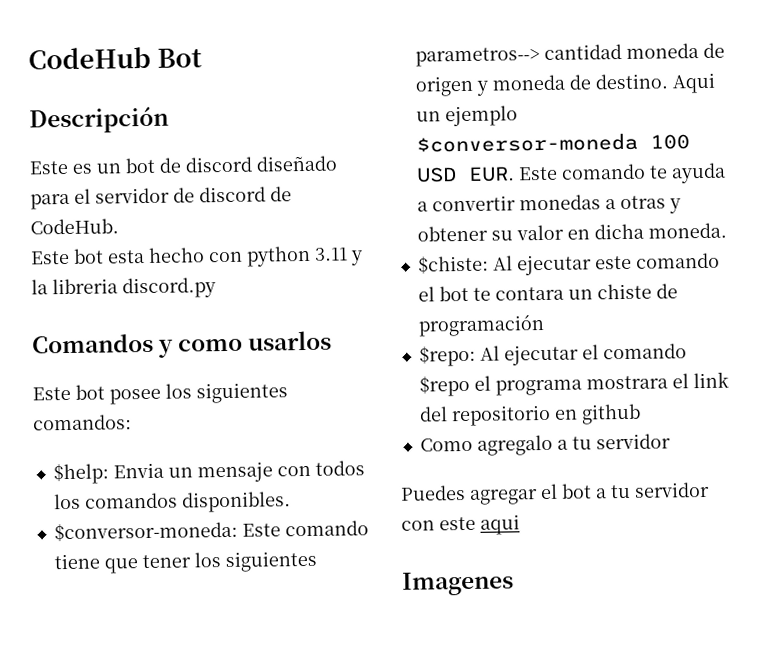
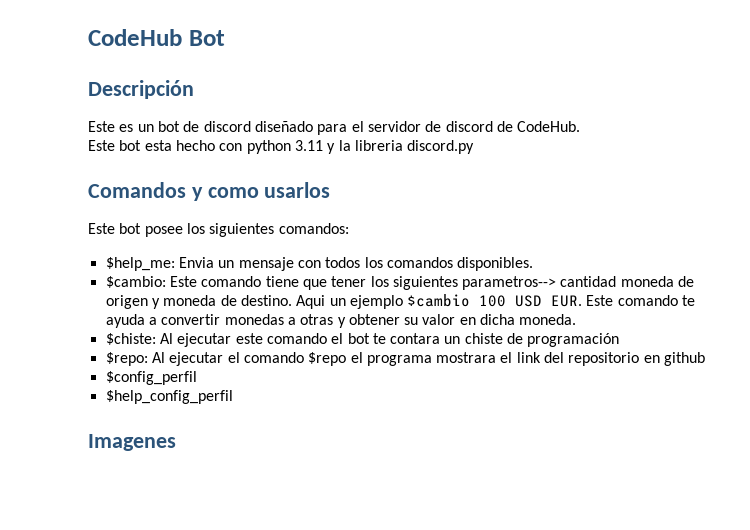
[52,463,109,485] $help: -> [105,257,175,271] $help_me:
[53,521,238,542] $conversor-moneda: -> [105,276,166,288] $cambio:
[415,132,638,153] $conversor-moneda -> [407,294,471,307] $cambio
[419,433,671,456] [400,481,710,505] [401,514,520,535] Como agregalo a tu servidor // Puedes agregar el bot a tu servidor con este aqui -> [105,371,197,385] [105,390,233,404] $config_perfil // $help_config_perfil

